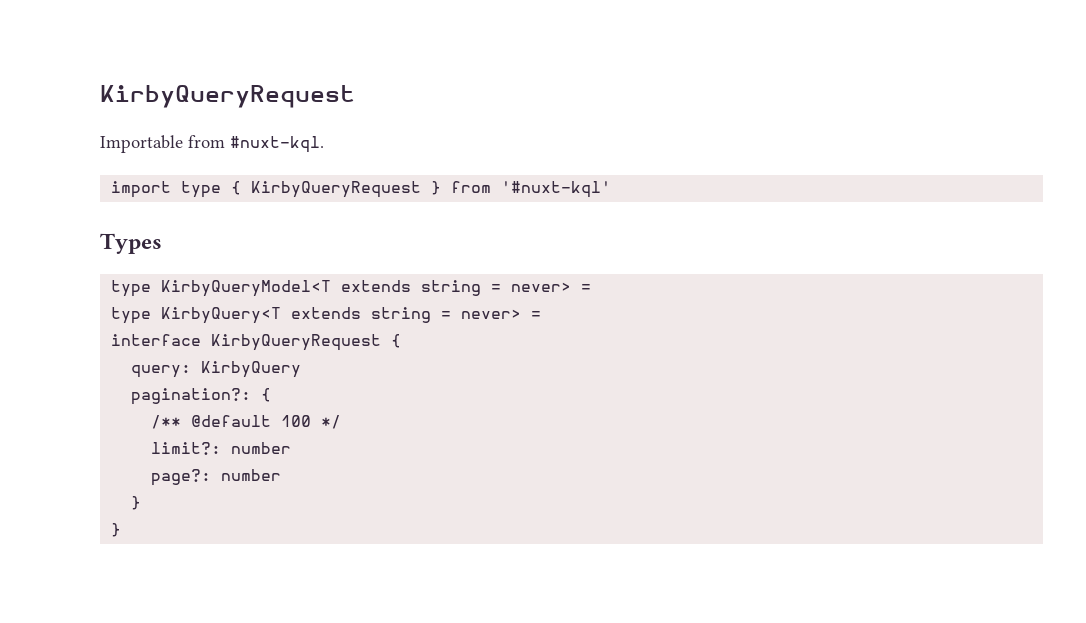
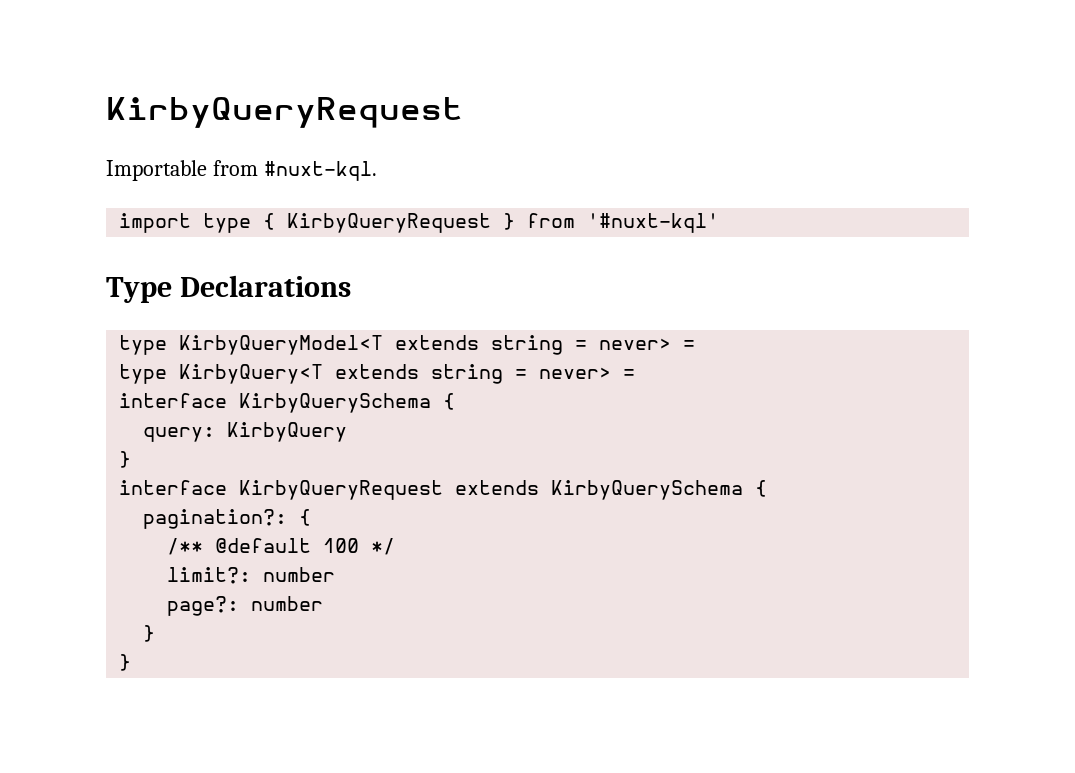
[100,233,162,254] Types -> [106,275,351,303] Type Declarations
[211,334,382,351] KirbyQueryRequest -> [239,393,432,413] KirbyQuerySchema
(302, 369) none -> [119,451,132,468] [119,480,768,500] // } // interface KirbyQueryRequest extends KirbyQuerySchema {

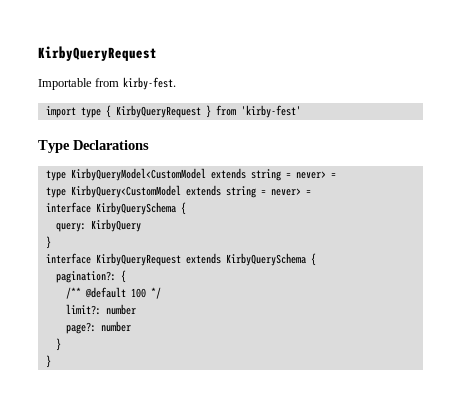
[263,161,377,181] #nuxt-kql. -> [122,77,176,90] kirby-fest.
[587,213,720,233] '#nuxt-kql' -> [240,105,301,118] 'kirby-fest'
[179,335,384,355] KirbyQueryModel<T -> [70,168,206,181] KirbyQueryModel<CustomModel
[179,364,324,384] KirbyQuery<T -> [70,185,181,198] KirbyQuery<CustomModel

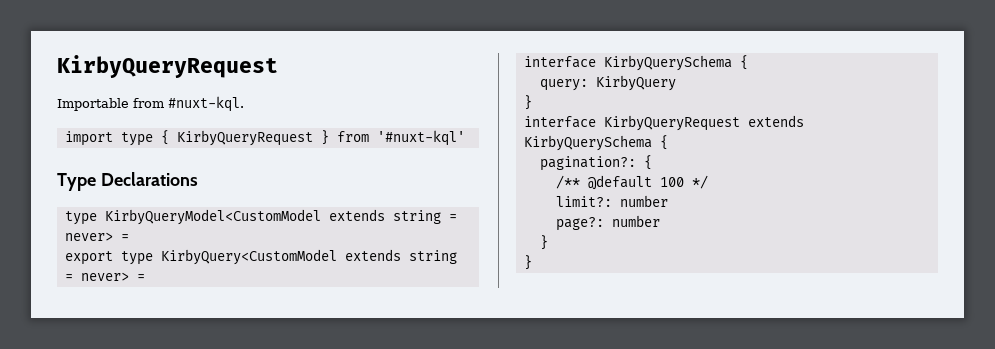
[122,77,176,90] kirby-fest. -> [168,96,244,112] #nuxt-kql.
[240,105,301,118] 'kirby-fest' -> [376,130,465,146] '#nuxt-kql'
(336, 175) none -> [64,251,113,265] export

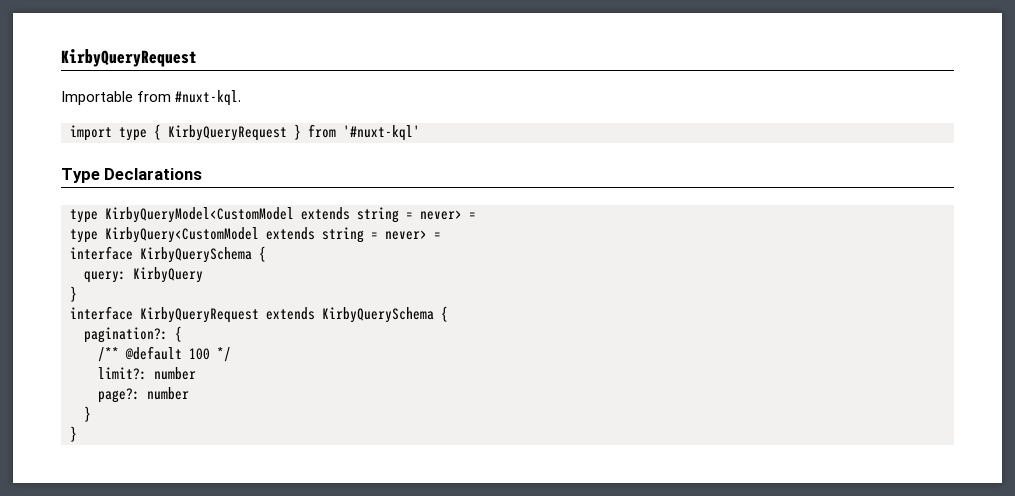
[64,251,113,265] export -> (476, 215) none

